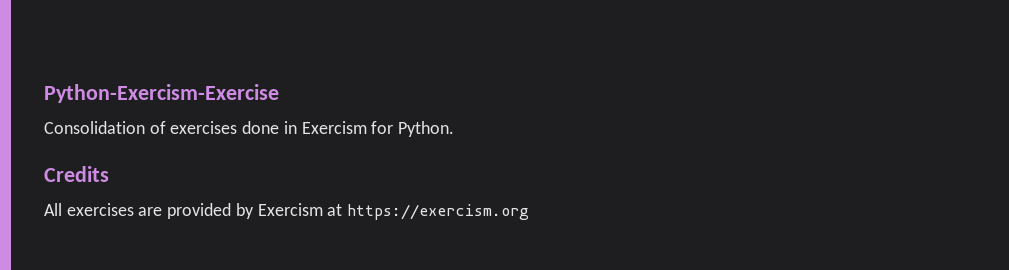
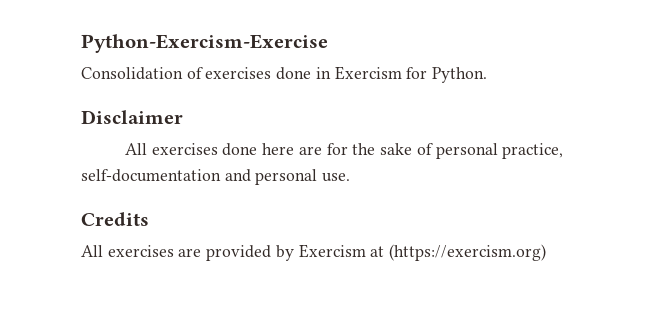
(455, 129) none -> [81,110,183,124] [124,143,564,159] [81,169,351,185] // Disclaimer // All exercises done here are for the sake of personal practice, self-documentation and personal use.
[347,204,530,220] https://exercism.org -> [389,244,547,261] (https://exercism.org)

